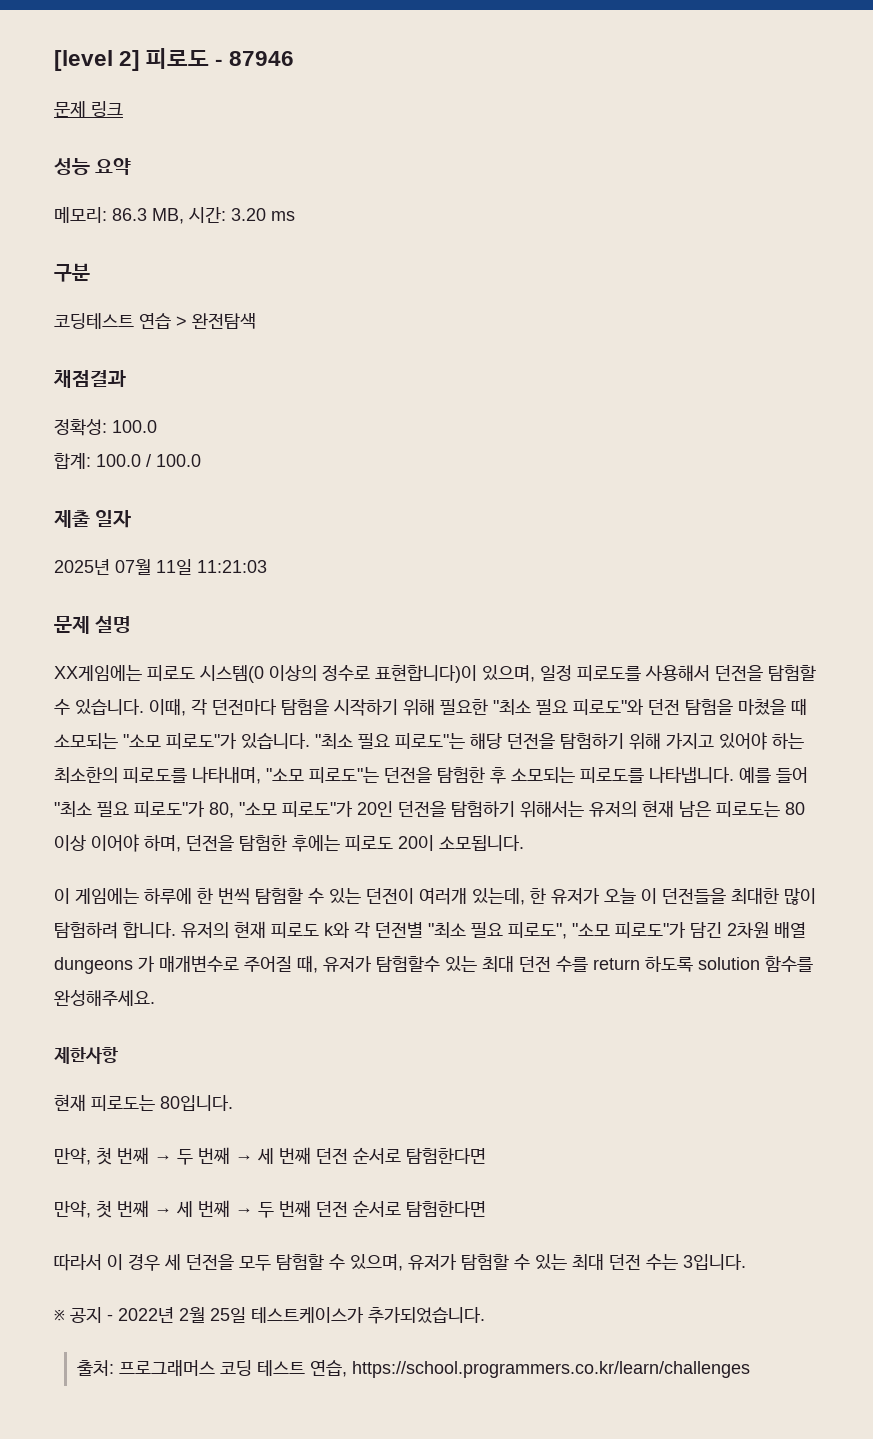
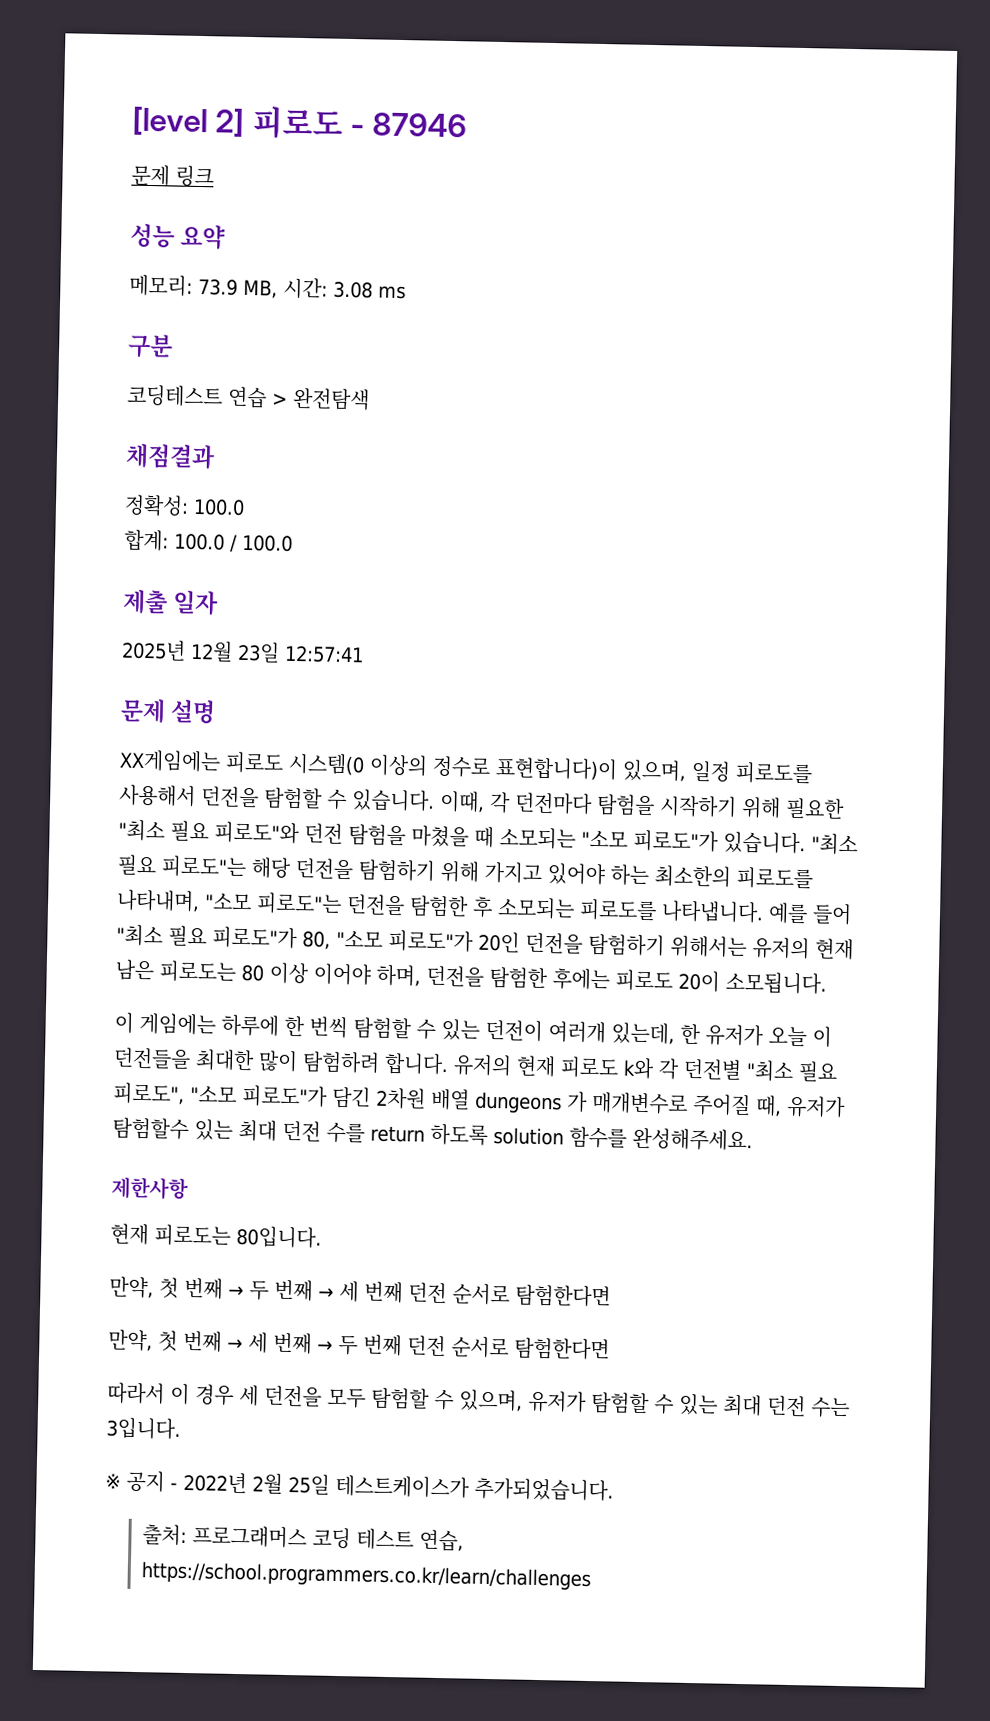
[112,208,147,221] 86.3 -> [198,278,238,296] 73.9
[231,208,266,221] 3.20 -> [333,281,373,299] 3.08
[115,559,267,575] 07월 11일 11:21:03 -> [190,639,364,664] 12월 23일 12:57:41

